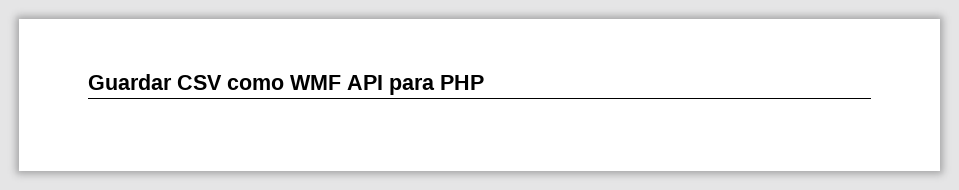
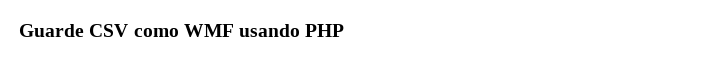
[88,74,172,90] Guardar -> [19,24,84,37] Guarde
[347,75,435,95] API para -> [239,24,301,37] usando

